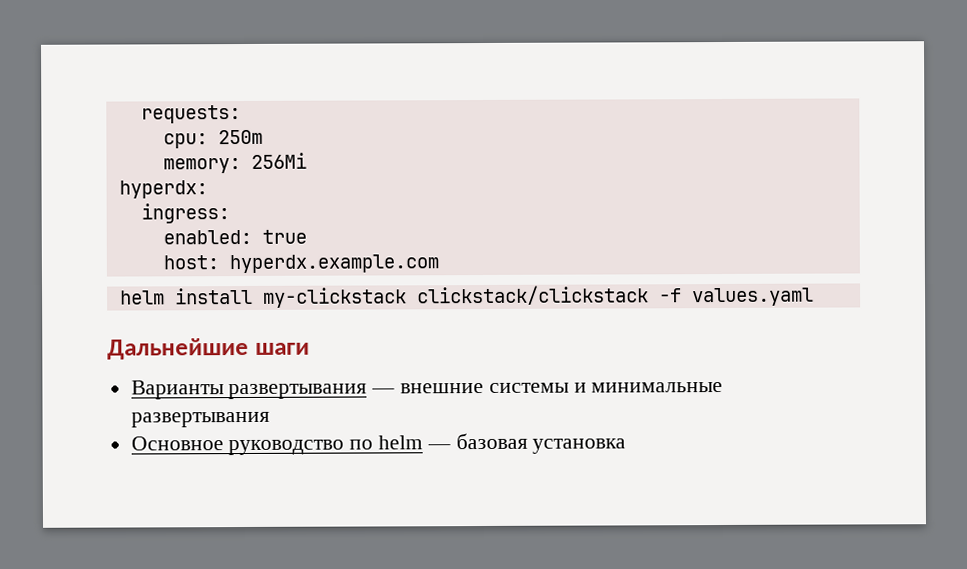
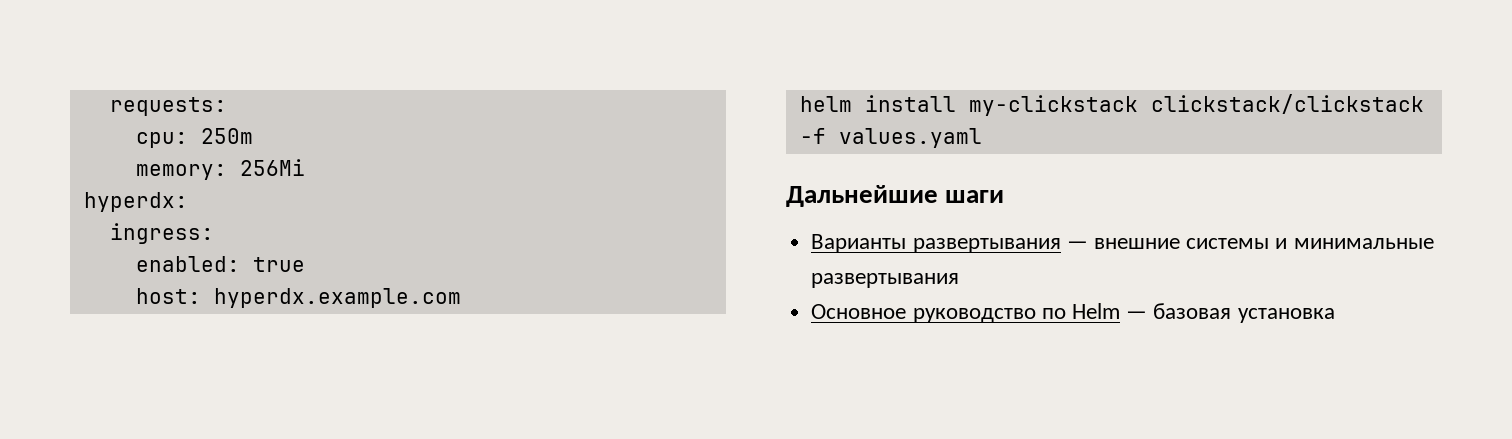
[378,435,424,450] helm -> [1071,303,1120,319] Helm

